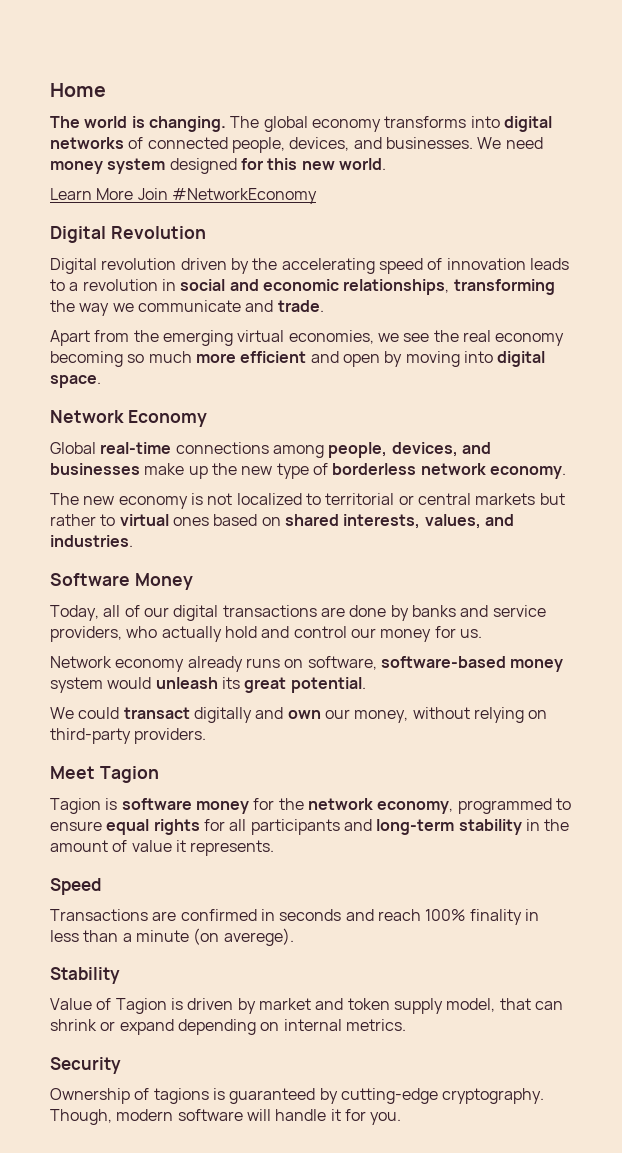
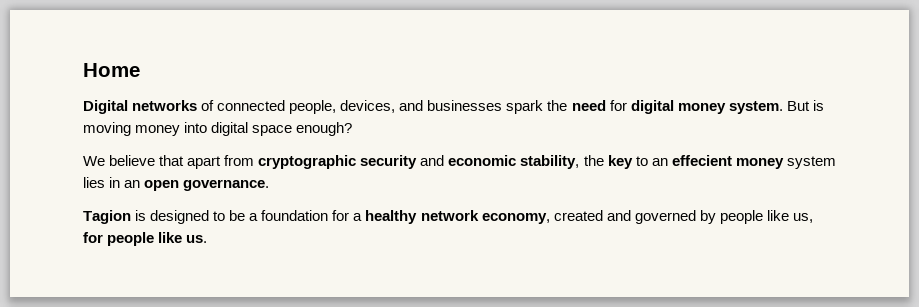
[50,116,552,132] The world is changing. The global economy transforms into digital -> [83,100,128,114] Digital
[385,137,543,149] [50,158,386,174] [50,188,317,204] [50,226,206,243] [50,258,569,274] [50,279,555,295] [50,300,324,316] [50,330,565,346] [50,351,546,367] [50,375,101,388] [50,410,207,427] [50,442,491,458] [50,463,566,479] [50,493,565,509] [50,514,514,529] [50,535,133,547] [50,573,193,590] [50,605,546,621] [50,626,482,642] [50,656,564,672] [50,677,366,693] [50,707,548,723] [50,728,207,744] [50,766,159,783] [50,798,571,814] [50,819,570,835] [50,840,275,856] [50,878,101,895] [50,909,539,925] [50,928,294,946] [50,967,120,984] [50,998,563,1014] [50,1019,406,1035] [50,1057,121,1074] [50,1088,545,1104] [50,1109,402,1125] businesses. We need money system designed for this new world. // Learn More Join #NetworkEconomy // Digital Revolution // Digital revolution driven by the accelerating speed of innovation leads to a revolution in social and economic relationships, transforming the way we communicate and trade. // Apart from the emerging virtual economies, we see the real economy becoming so much more efficient and open by moving into digital space. // Network Economy // Global real-time connections among people, devices, and businesses make up the new type of borderless network economy. // The new economy is not localized to territorial or central markets but rather to virtual ones based on shared interests, values, and industries. // Software Money // Today, all of our digital transactions are done by banks and service providers, who actually hold and control our money for us. // Network economy already runs on software, software-based money system would unleash its great potential. // We could transact digitally and own our money, without relying on third-party providers. // Meet Tagion // Tagion is software money for the network economy, programmed to ensure equal rights for all participants and long-term stability in the amount of value it represents. // Speed // Transactions are confirmed in seconds and reach 100% finality in less than a minute (on averege). // Stability // Value of Tagion is driven by market and token supply model, that can shrink or expand depending on internal metrics. // Security // Ownership of tagions is guaranteed by cutting-edge cryptography. Though, modern software will handle it for you. -> [427,100,824,114] [83,122,353,136] [83,155,836,169] [83,177,270,191] [83,210,813,224] [83,232,208,246] businesses spark the need for digital money system. But is moving money into digital space enough? // We believe that apart from cryptographic security and economic stability, the key to an effecient money system lies in an open governance. // Tagion is designed to be a foundation for a healthy network economy, created and governed by people like us, for people like us.

